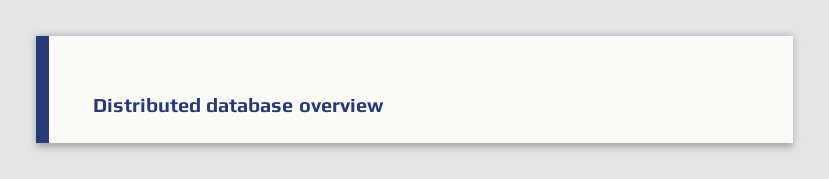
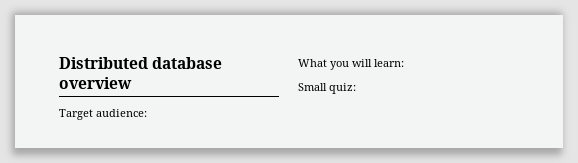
(384, 105) none -> [59,109,147,120] [298,59,404,70] [298,83,356,94] // Target audience: // What you will learn: // Small quiz:

